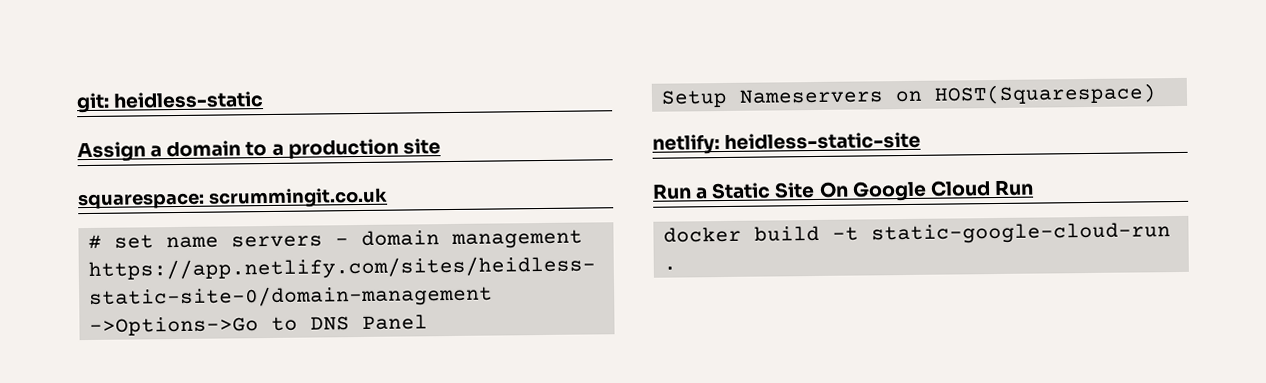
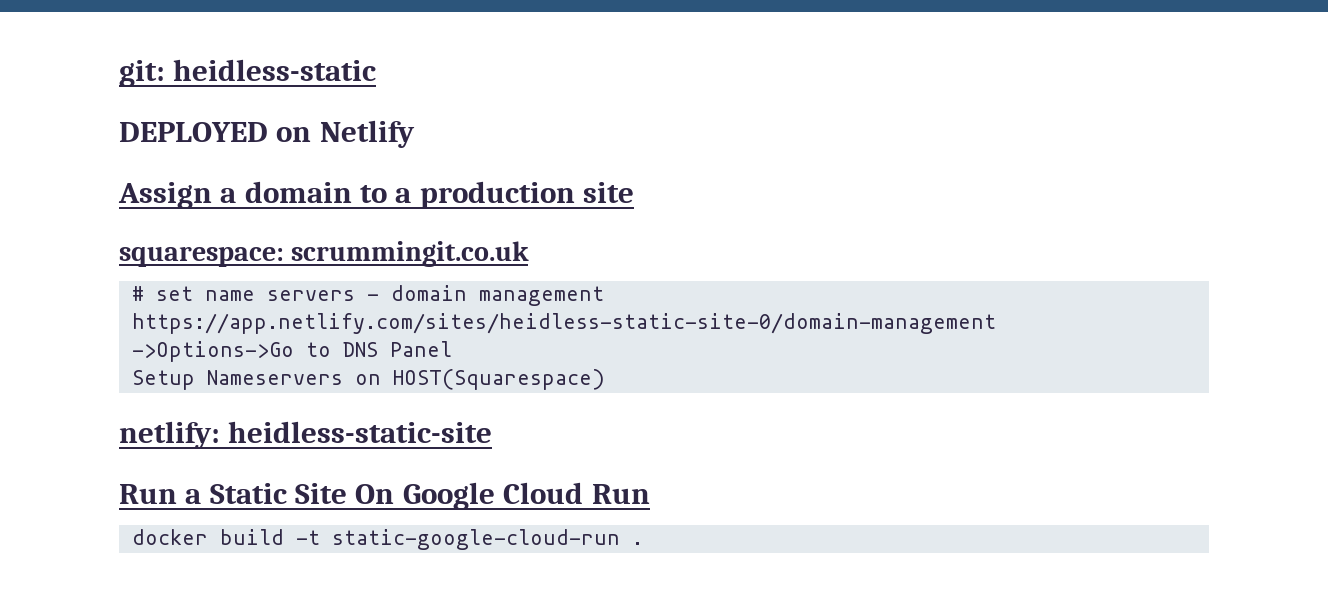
(265, 100) none -> [119,120,415,148] // DEPLOYED on Netlify

